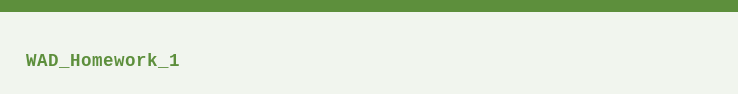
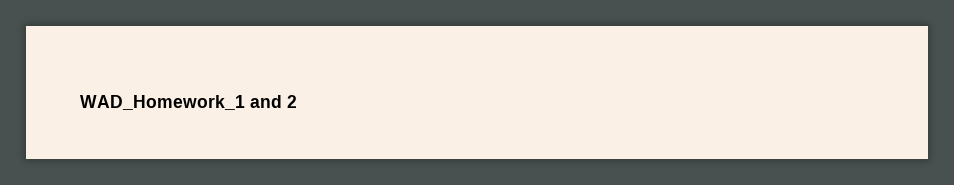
(180, 60) none -> [250,95,297,108] and 2

